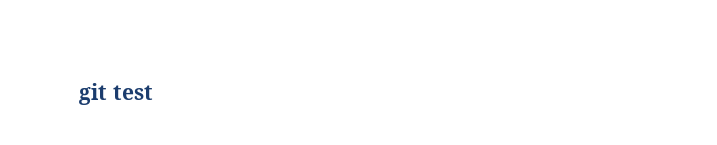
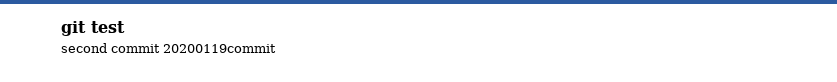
(153, 92) none -> [61,43,276,53] // second commit 20200119commit

